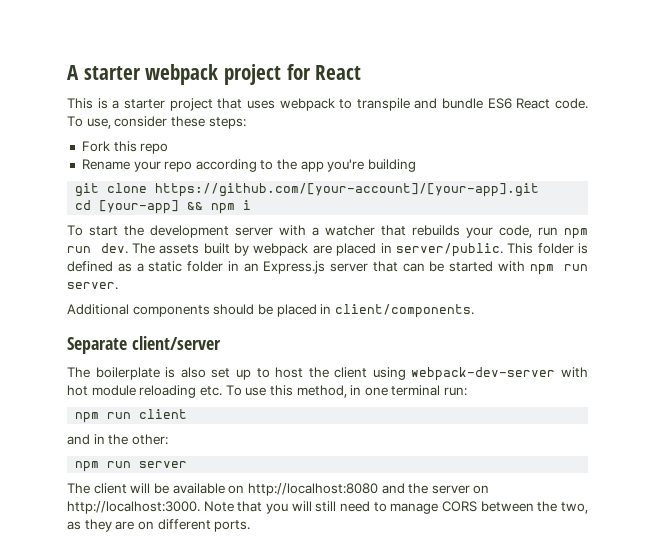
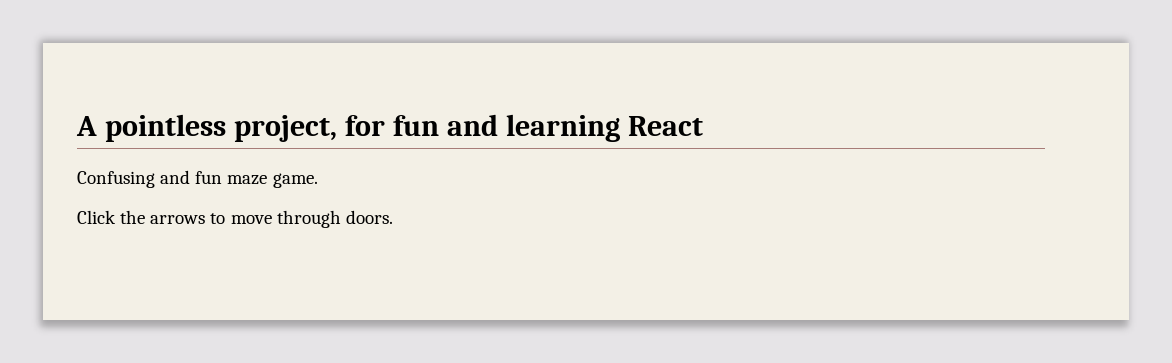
[83,64,362,85] [67,98,589,111] [67,116,246,129] [81,141,169,154] [81,159,417,172] [75,183,540,197] [75,200,252,214] [67,225,588,239] [67,243,588,257] [67,261,588,275] [67,282,118,290] [67,304,474,318] [67,336,221,354] [67,367,588,381] [67,385,468,398] [75,409,188,423] [67,434,168,445] [75,461,188,472] [67,483,490,496] [67,501,588,514] [67,519,251,532] starter webpack project for React // This is a starter project that uses webpack to transpile and bundle ES6 React code. To use, consider these steps: // Fork this repo // Rename your repo according to the app you're building // git clone https://github.com/[your-account]/[your-app].git // cd [your-app] && npm i // To start the development server with a watcher that rebuilds your code, run npm run dev. The assets built by webpack are placed in server/public. This folder is defined as a static folder in an Express.js server that can be started with npm run server. // Additional components should be placed in client/components. // Separate client/server // The boilerplate is also set up to host the client using webpack-dev-server with hot module reloading etc. To use this method, in one terminal run: // npm run client // and in the other: // npm run server // The client will be available on http://localhost:8080 and the server on http://localhost:3000. Note that you will still need to manage CORS between the two, as they are on different ports. -> [104,114,703,142] [77,170,318,188] [77,210,393,228] pointless project, for fun and learning React // Confusing and fun maze game. // Click the arrows to move through doors.

